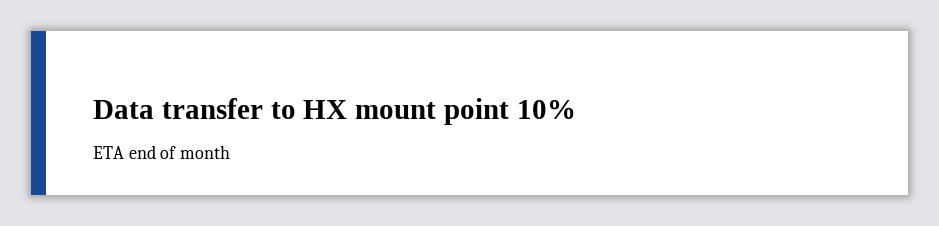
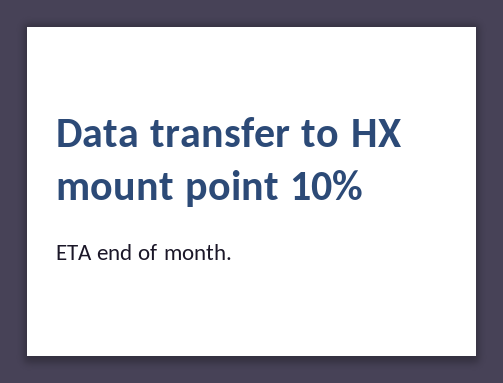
[180,145,231,159] month -> [163,244,232,260] month.

